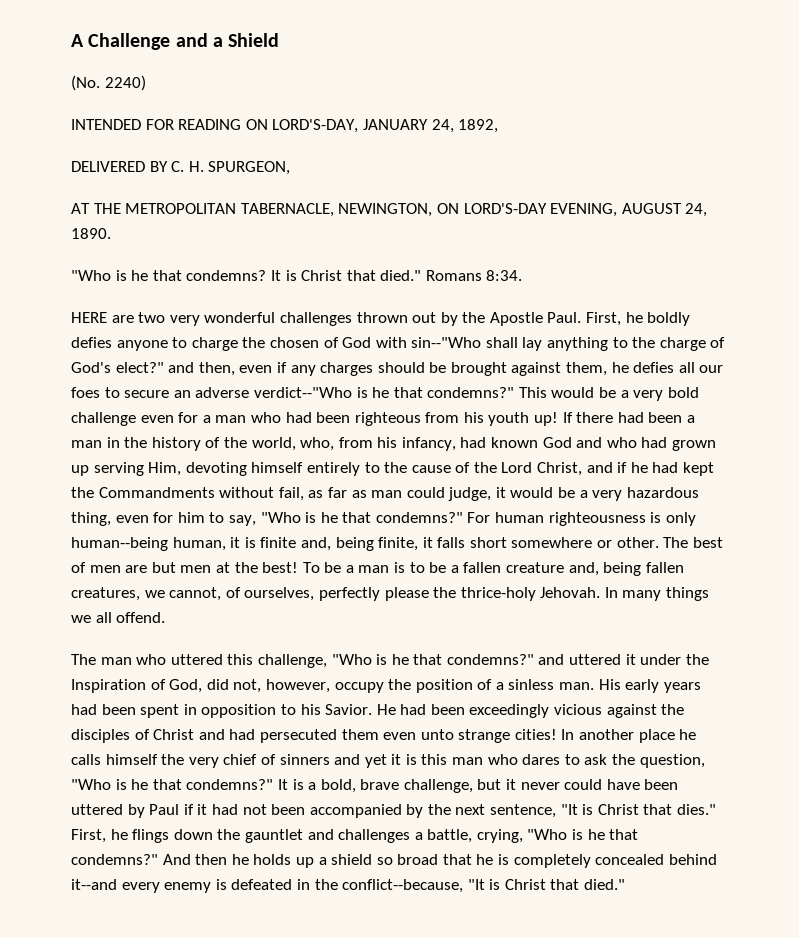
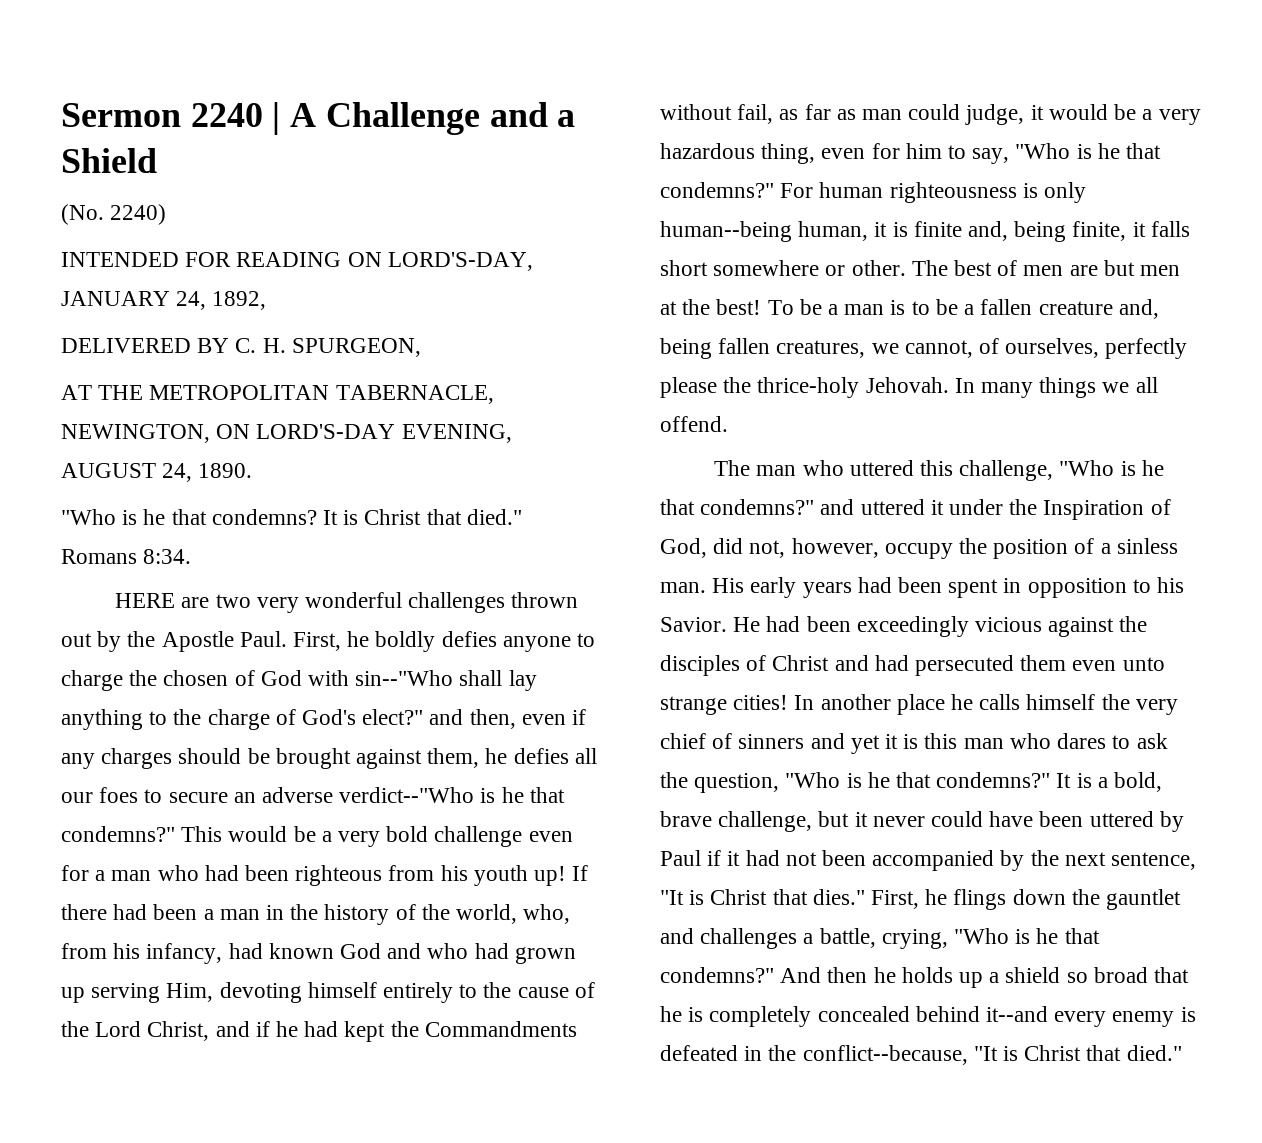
(71, 40) none -> [61,102,281,135] Sermon 2240 |

